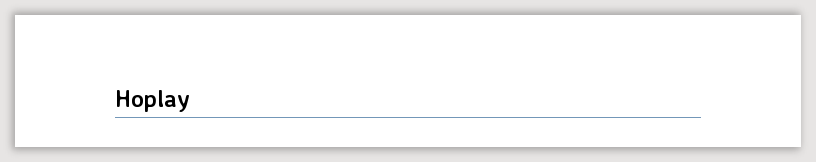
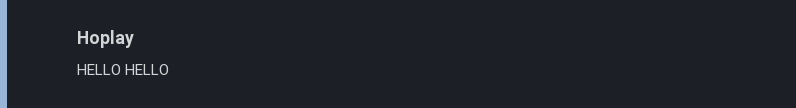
(190, 101) none -> [77,64,170,75] // HELLO HELLO

